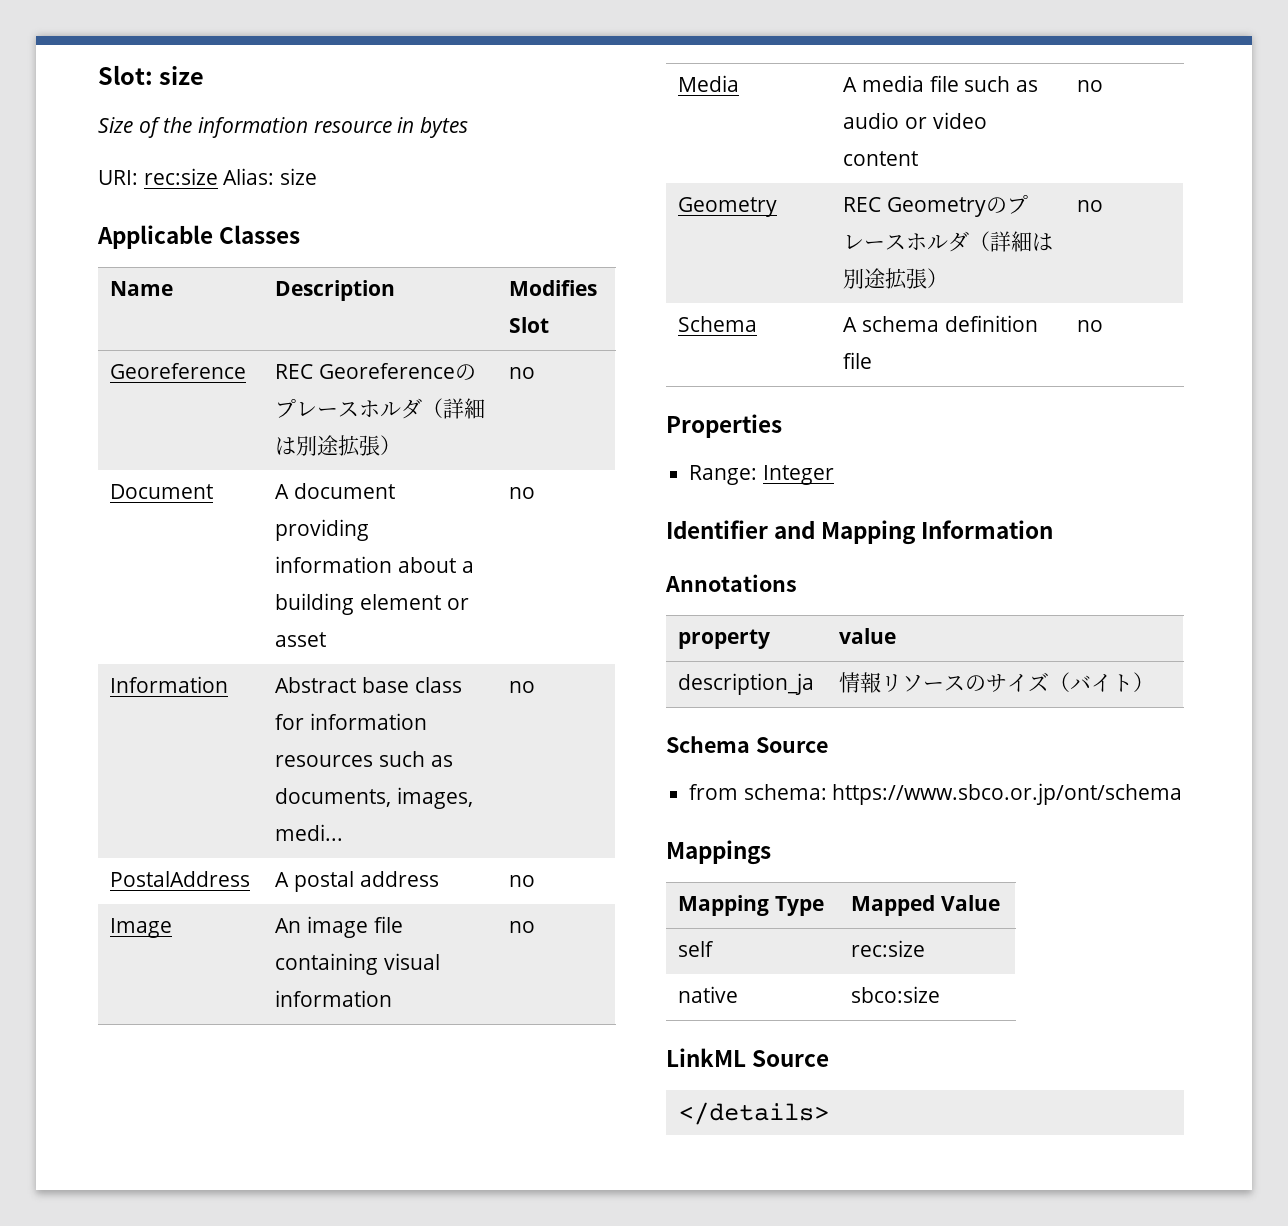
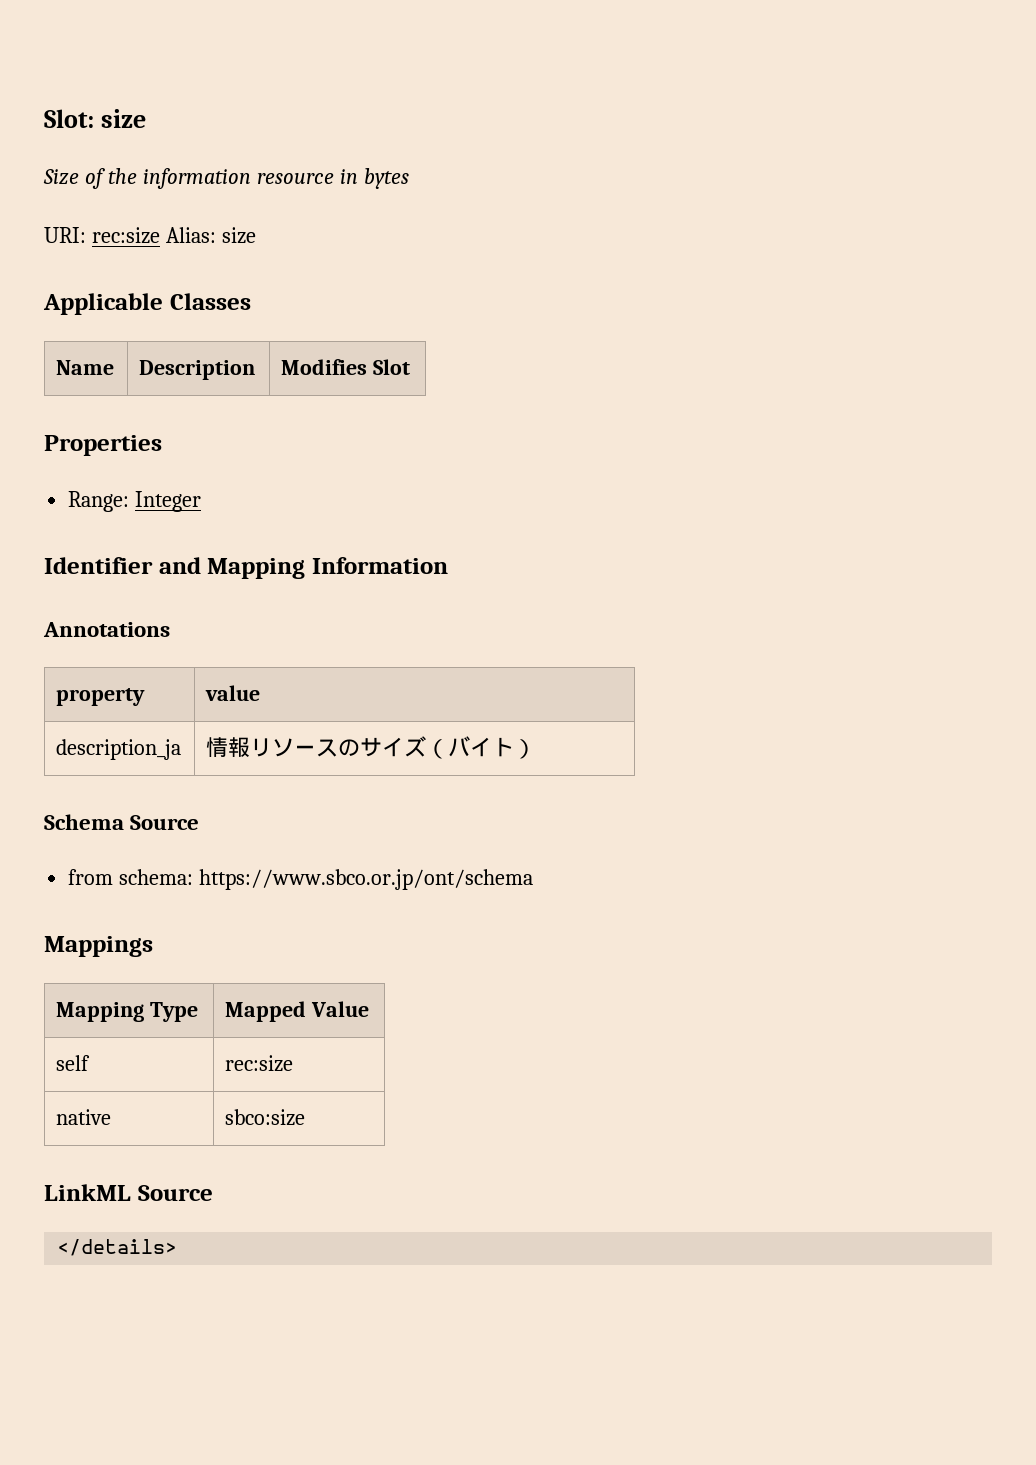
[110,363,247,379] [275,363,477,380] [275,398,486,419] [275,435,402,457] [509,367,536,379] [110,484,214,499] [275,483,396,499] [275,519,370,541] [275,556,474,573] [275,593,469,615] [275,632,327,647] [509,487,536,499] [110,676,229,693] [275,677,462,693] [275,713,428,730] [275,751,453,767] [275,787,474,809] [275,824,344,841] [509,681,536,693] [110,871,251,887] [275,871,439,892] [509,875,536,887] [110,918,173,938] [275,916,403,938] [275,953,441,975] [275,990,393,1007] [509,921,536,933] [678,75,740,92] [843,75,1039,92] [843,112,987,129] [843,151,919,166] [1077,80,1104,92] [678,197,778,217] [843,195,1029,217] [843,231,1054,252] [843,268,949,290] [1077,200,1104,212] [678,316,758,332] [843,315,1038,332] [843,352,873,369] [1077,320,1104,332] // Georeference | REC Georeferenceのプレースホルダ（詳細は別途拡張） | no // Document | A document providing information about a building element or asset | no // Information | Abstract base class for information resources such as documents, images, medi... | no // PostalAddress | A postal address | no // Image | An image file containing visual information | no // Media | A media file such as audio or video content | no // Geometry | REC Geometryのプレースホルダ（詳細は別途拡張） | no // Schema | A schema definition file | no -> (411, 367) none

